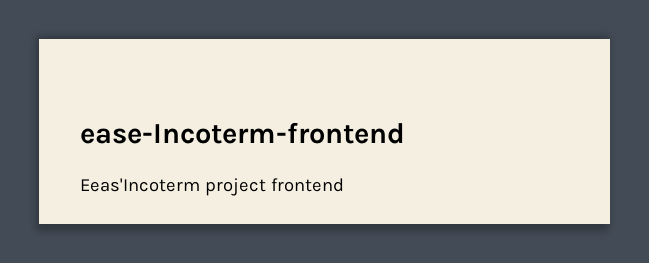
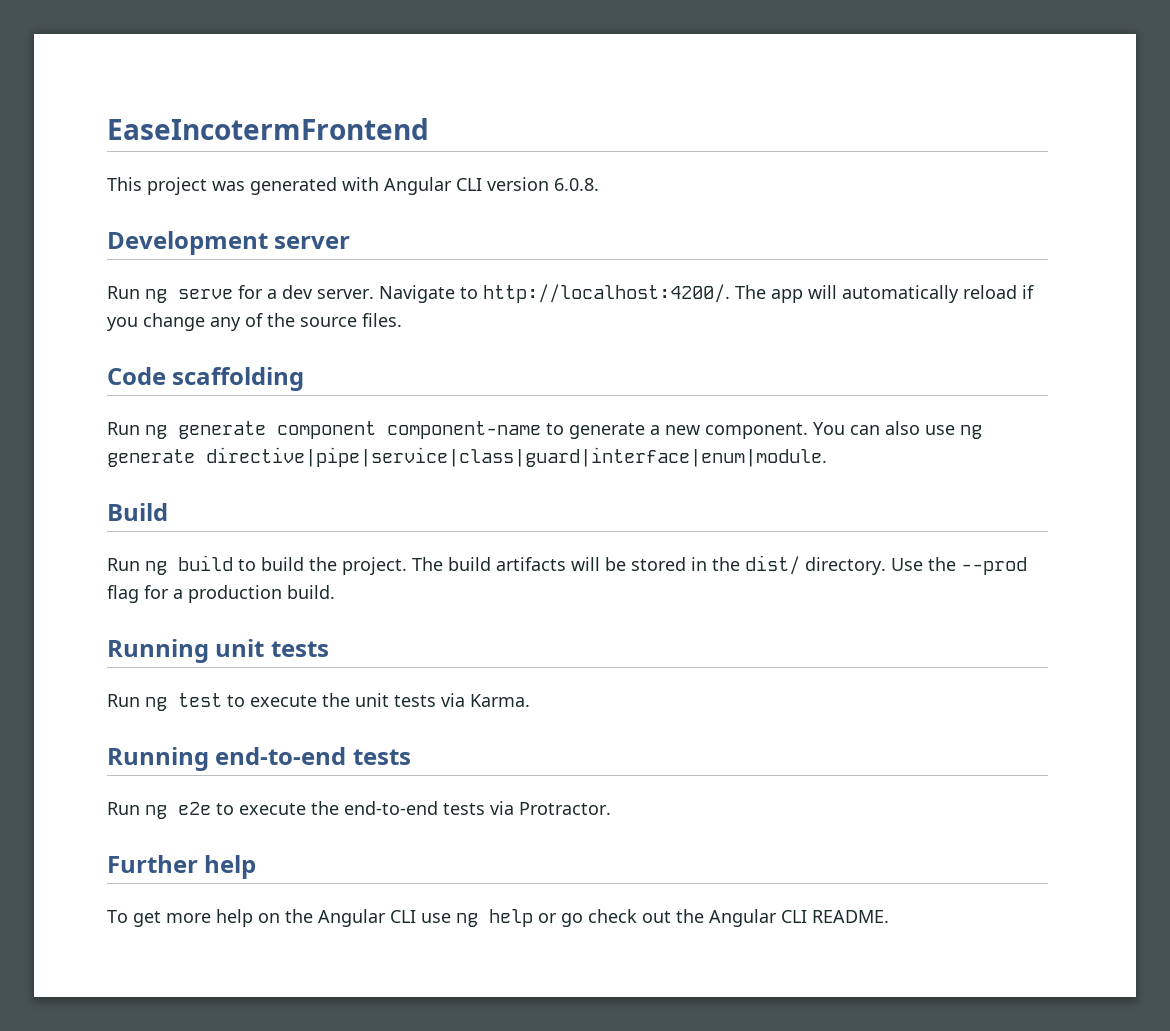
[80,122,405,144] [80,178,344,196] ease-Incoterm-frontend // Eeas'Incoterm project frontend -> [107,118,429,140] [107,177,599,195] [107,231,351,255] [107,284,1034,303] [107,313,402,331] [107,367,305,391] [107,421,982,439] [107,447,827,467] [107,503,168,521] [107,555,1027,575] [107,585,335,603] [107,639,329,663] [107,693,530,711] [107,747,411,771] [107,801,611,819] [107,855,257,879] [107,909,889,927] EaseIncotermFrontend // This project was generated with Angular CLI version 6.0.8. // Development server // Run ng serve for a dev server. Navigate to http://localhost:4200/. The app will automatically reload if you change any of the source files. // Code scaffolding // Run ng generate component component-name to generate a new component. You can also use ng generate directive|pipe|service|class|guard|interface|enum|module. // Build // Run ng build to build the project. The build artifacts will be stored in the dist/ directory. Use the --prod flag for a production build. // Running unit tests // Run ng test to execute the unit tests via Karma. // Running end-to-end tests // Run ng e2e to execute the end-to-end tests via Protractor. // Further help // To get more help on the Angular CLI use ng help or go check out the Angular CLI README.

